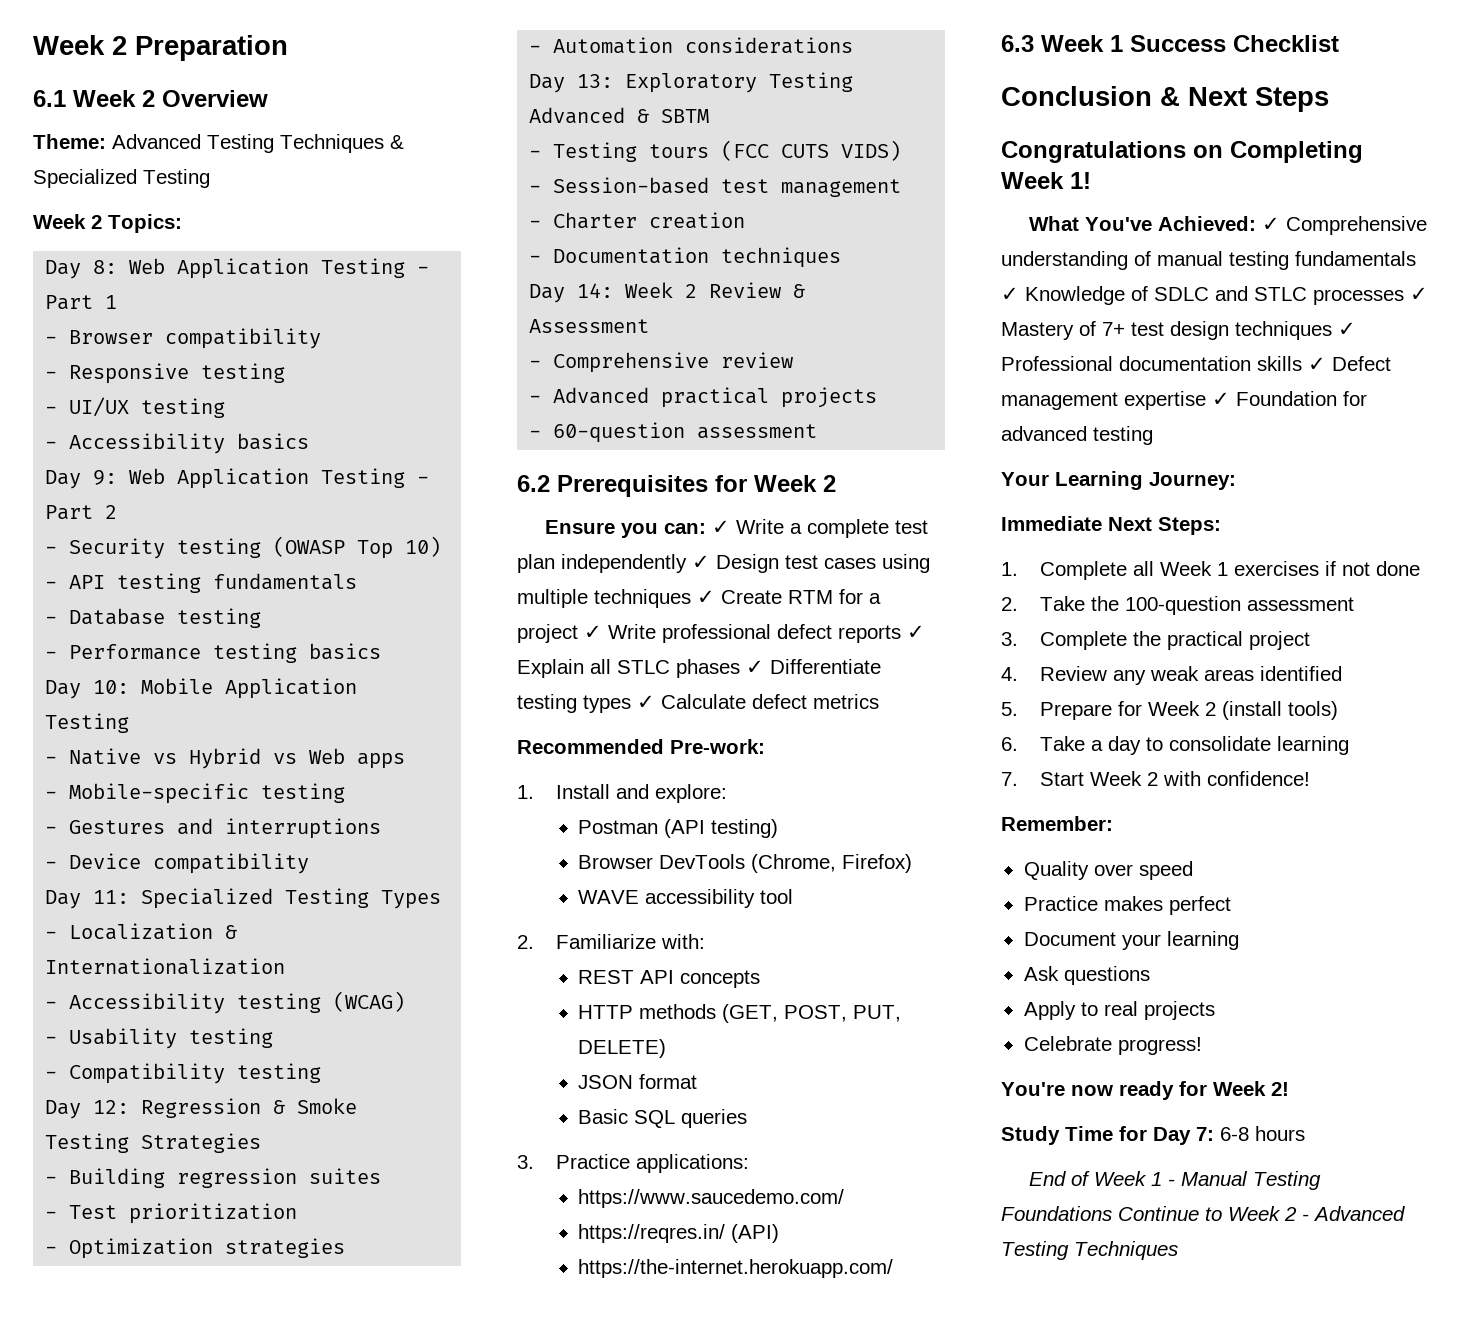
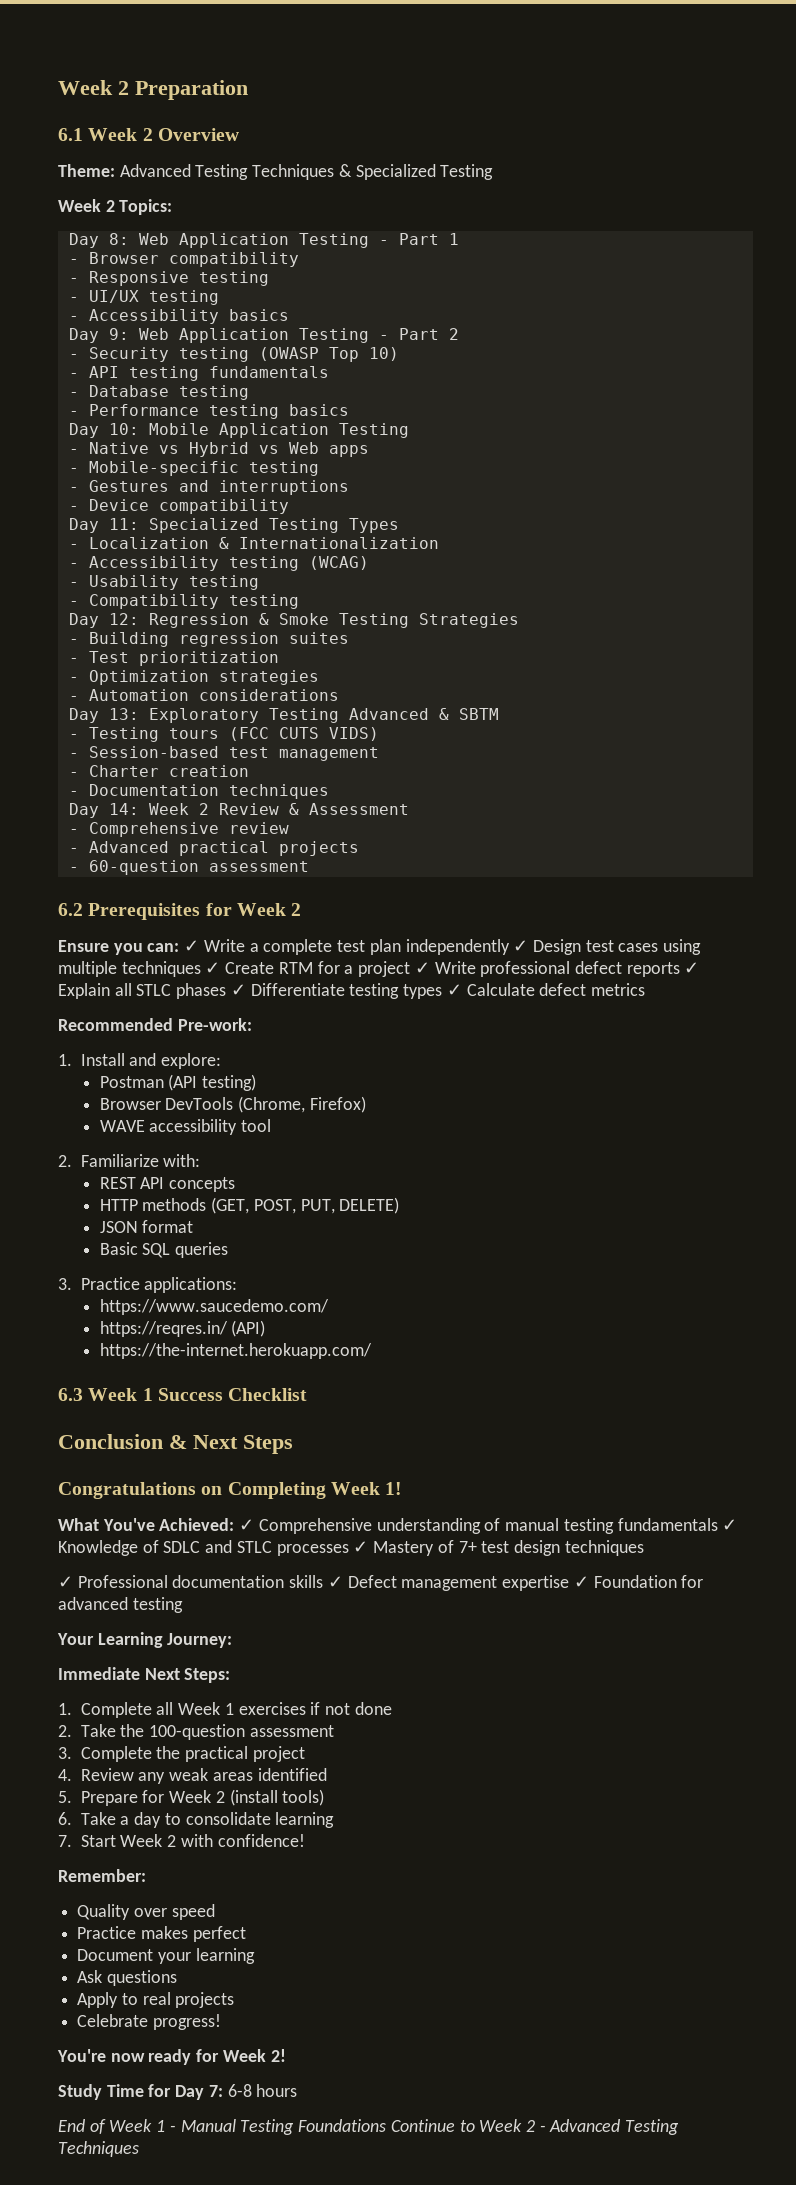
(1332, 330) none -> (644, 1548) //

